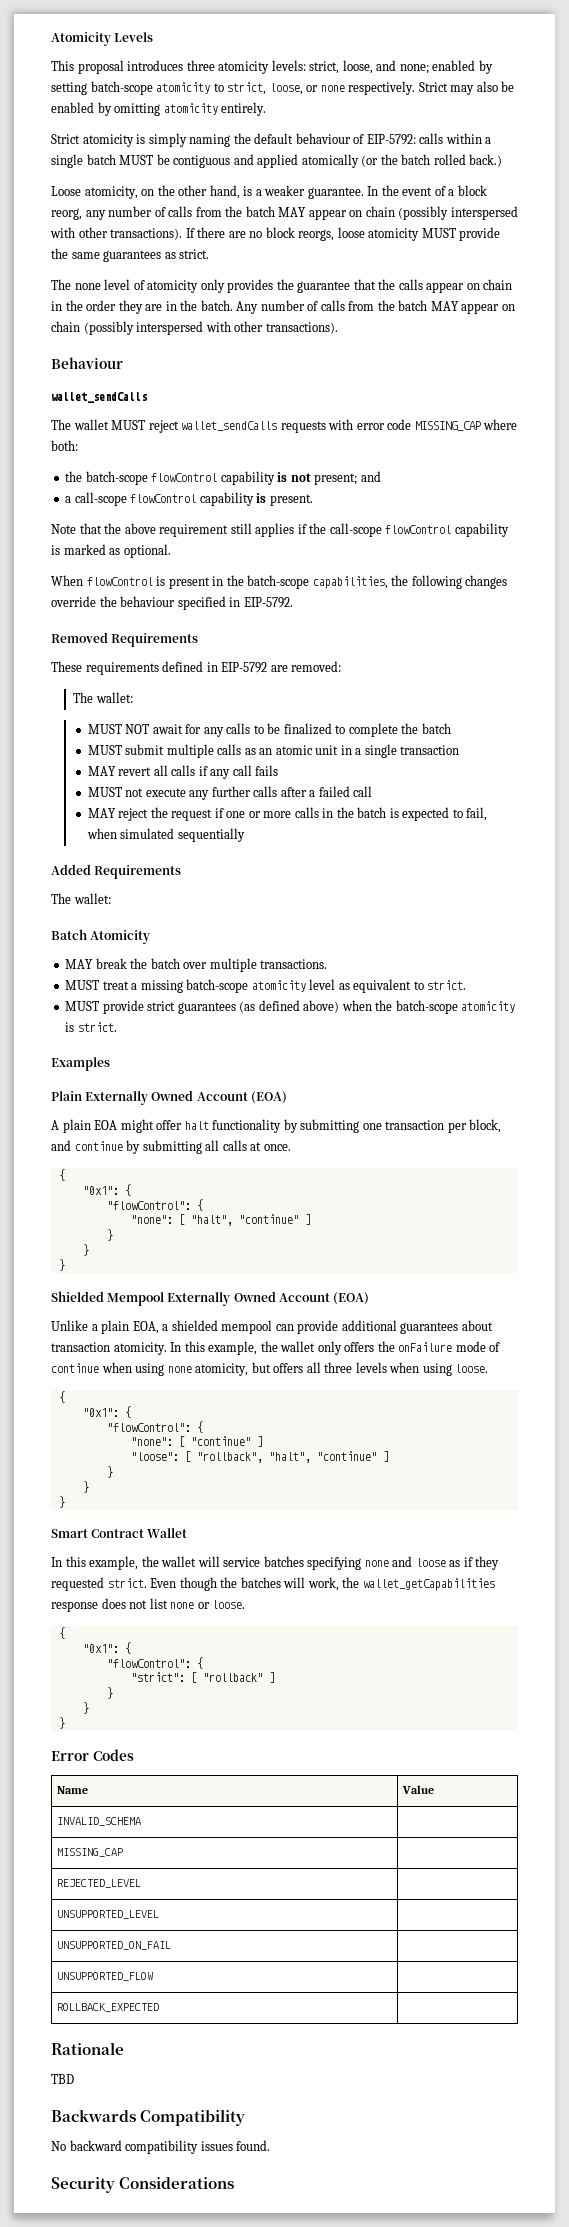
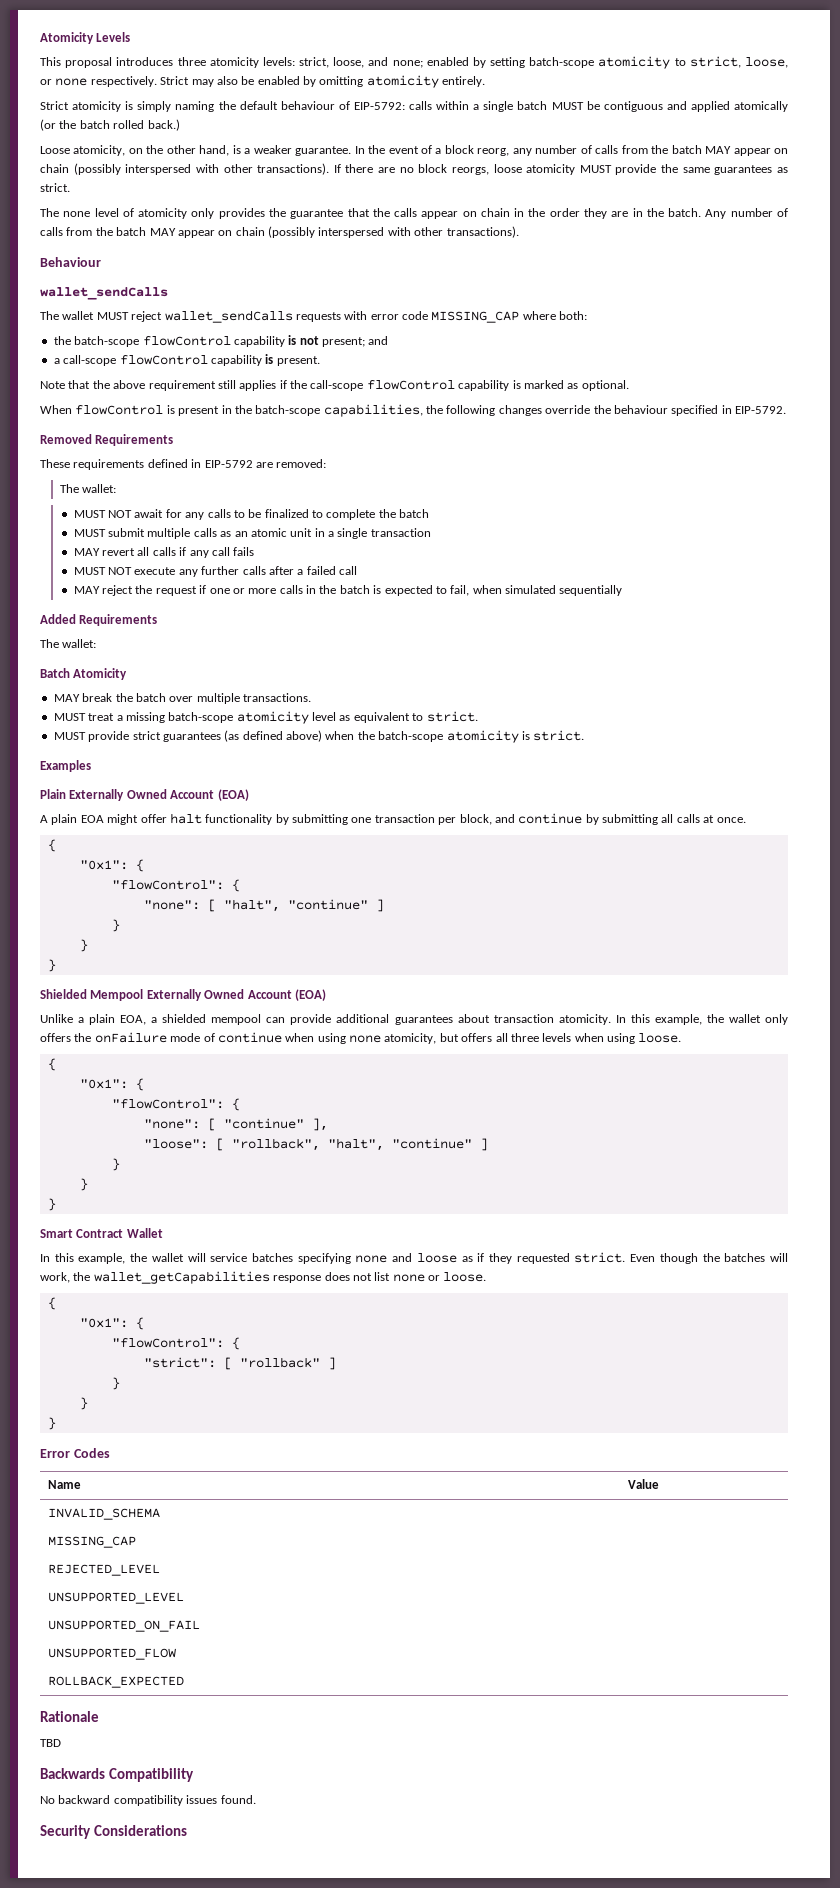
[125,788,144,797] not -> [108,567,133,575] NOT
[256,1436,263,1447] ] -> [311,1118,328,1131] ],

